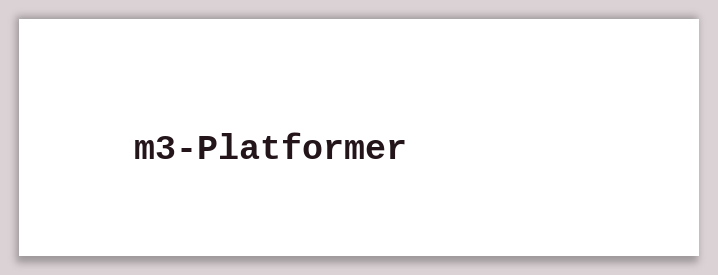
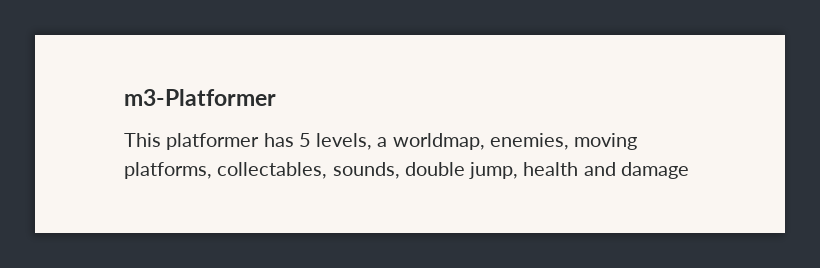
(407, 145) none -> [124,133,638,150] [124,162,689,179] // This platformer has 5 levels, a worldmap, enemies, moving platforms, collectables, sounds, double jump, health and damage

